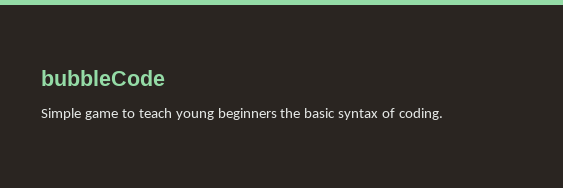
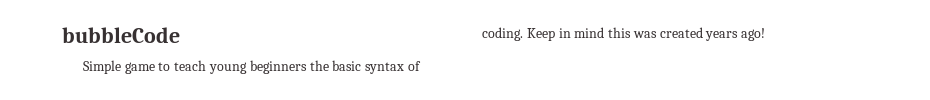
(444, 114) none -> [526,27,766,41] Keep in mind this was created years ago!

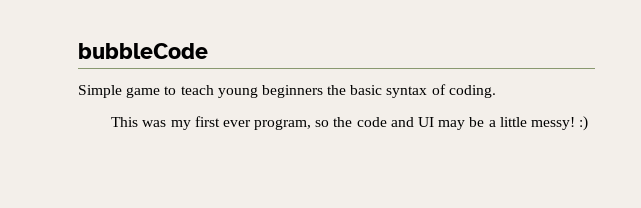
[526,27,766,41] Keep in mind this was created years ago! -> [111,116,589,131] // This was my first ever program, so the code and UI may be a little messy! :)

